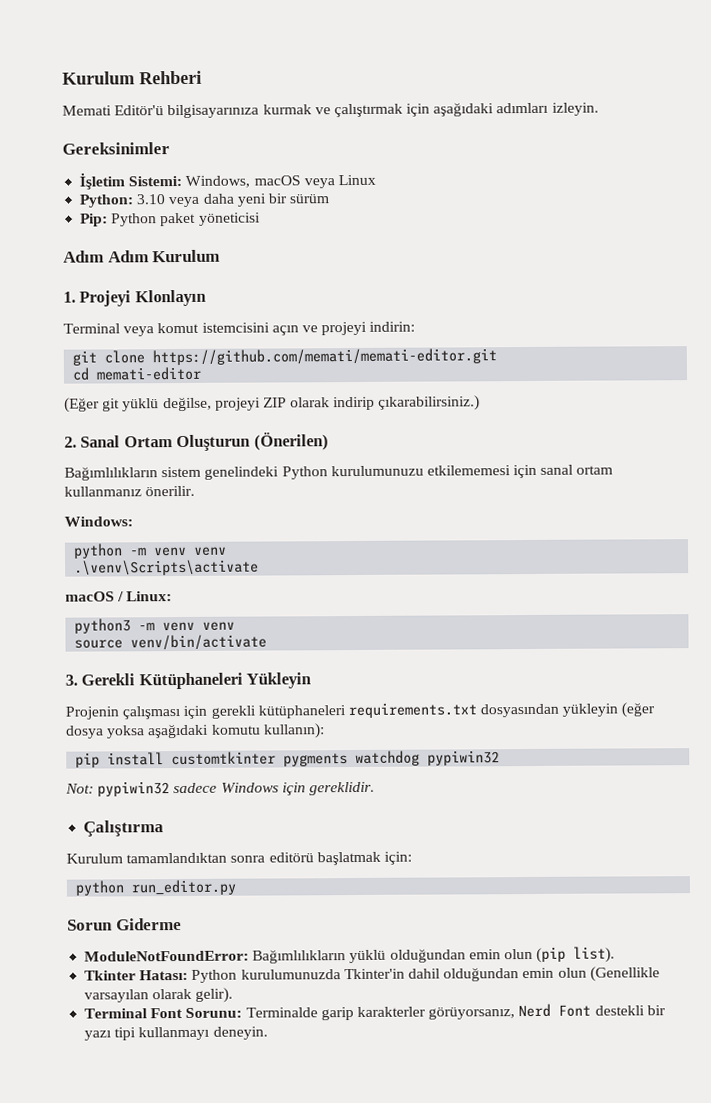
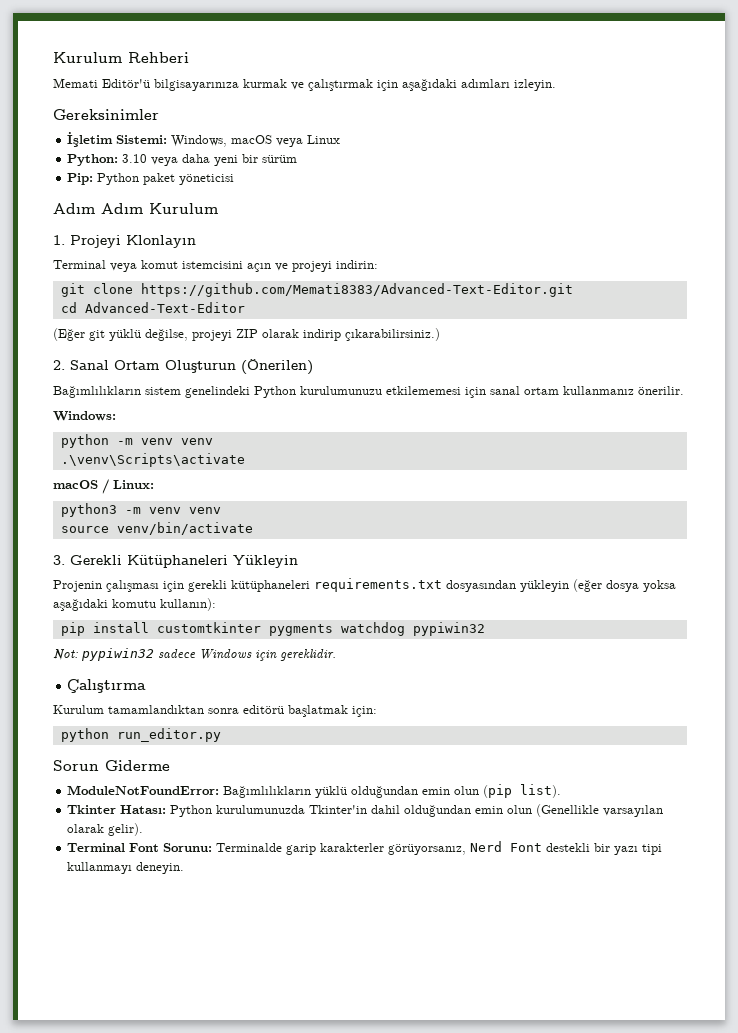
[152,348,498,366] https://github.com/memati/memati-editor.git -> [140,283,573,297] https://github.com/Memati8383/Advanced-Text-Editor.git
[96,366,203,381] memati-editor -> [84,302,245,313] Advanced-Text-Editor

